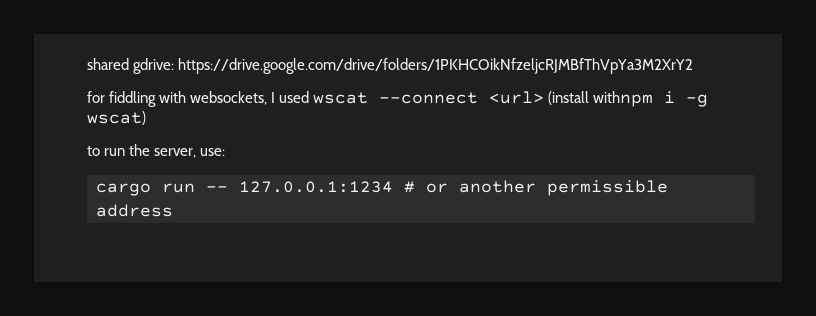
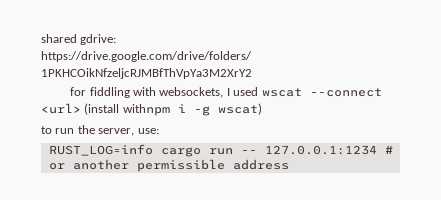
(226, 152) none -> [48,144,153,156] RUST_LOG=info

